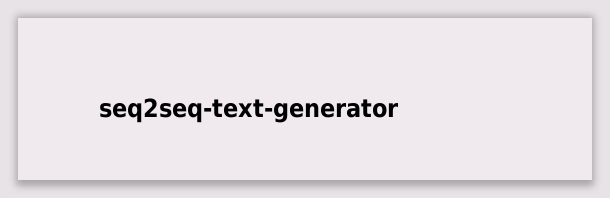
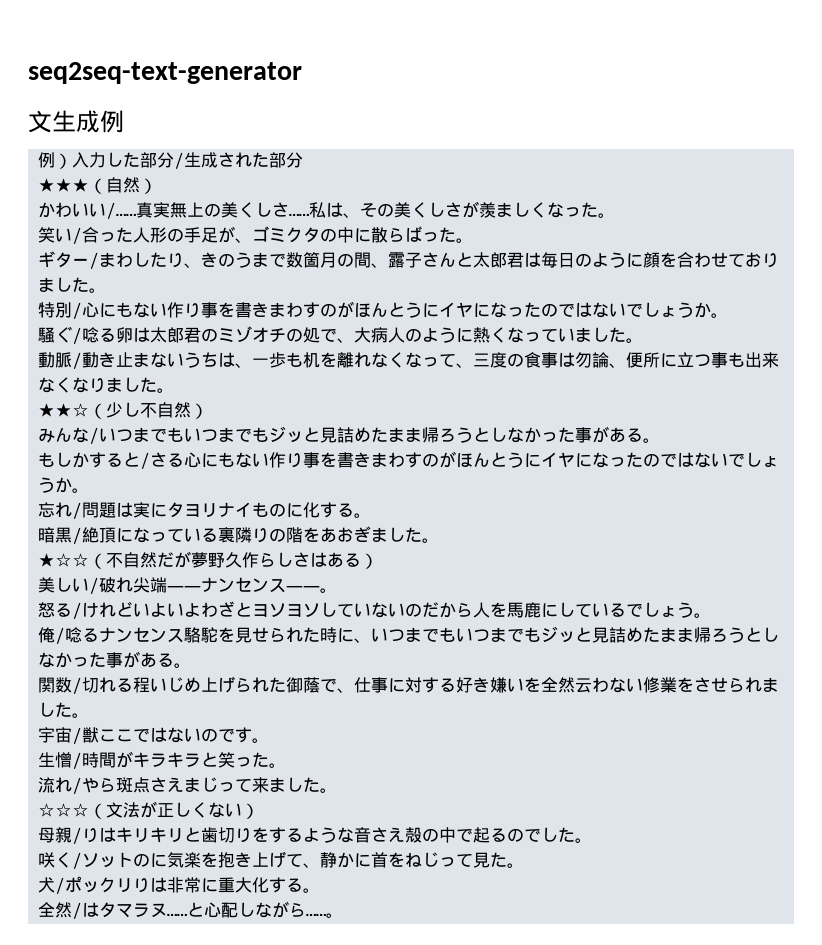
(399, 110) none -> [28,110,124,133] [38,152,304,170] [38,177,158,194] [38,201,616,220] [38,226,474,245] [38,251,780,270] [38,277,107,293] [38,301,729,320] [38,326,644,345] [38,352,780,370] [38,377,175,393] [38,402,209,419] [38,426,661,445] [38,451,780,470] [38,477,90,493] [38,502,372,520] [38,526,440,545] [38,551,379,569] [38,577,338,595] [38,601,712,620] [38,626,780,645] [38,651,192,668] [38,676,780,695] [38,702,90,718] [38,727,270,745] [38,751,287,770] [38,777,338,795] [38,801,260,819] [38,827,593,845] [38,851,525,870] [38,876,321,895] [38,901,344,920] // 文生成例 // 例）入力した部分/生成された部分 // ★★★（自然） // かわいい/……真実無上の美くしさ……私は、その美くしさが羨ましくなった。 // 笑い/合った人形の手足が、ゴミクタの中に散らばった。 // ギター/まわしたり、きのうまで数箇月の間、露子さんと太郎君は毎日のように顔を合わせておりました。 // 特別/心にもない作り事を書きまわすのがほんとうにイヤになったのではないでしょうか。 // 騒ぐ/唸る卵は太郎君のミゾオチの処で、大病人のように熱くなっていました。 // 動脈/動き止まないうちは、一歩も机を離れなくなって、三度の食事は勿論、便所に立つ事も出来なくなりました。 // ★★☆（少し不自然） // みんな/いつまでもいつまでもジッと見詰めたまま帰ろうとしなかった事がある。 // もしかすると/さる心にもない作り事を書きまわすのがほんとうにイヤになったのではないでしょうか。 // 忘れ/問題は実にタヨリナイものに化する。 // 暗黒/絶頂になっている裏隣りの階をあおぎました。 // ★☆☆（不自然だが夢野久作らしさはある） // 美しい/破れ尖端――ナンセンス――。 // 怒る/けれどいよいよわざとヨソヨソしていないのだから人を馬鹿にしているでしょう。 // 俺/唸るナンセンス駱駝を見せられた時に、いつまでもいつまでもジッと見詰めたまま帰ろうとしなかった事がある。 // 関数/切れる程いじめ上げられた御蔭で、仕事に対する好き嫌いを全然云わない修業をさせられました。 // 宇宙/獣ここではないのです。 // 生憎/時間がキラキラと笑った。 // 流れ/やら斑点さえまじって来ました。 // ☆☆☆（文法が正しくない） // 母親/りはキリキリと歯切りをするような音さえ殻の中で起るのでした。 // 咲く/ソットのに気楽を抱き上げて、静かに首をねじって見た。 // 犬/ポックリりは非常に重大化する。 // 全然/はタマラヌ……と心配しながら……。

